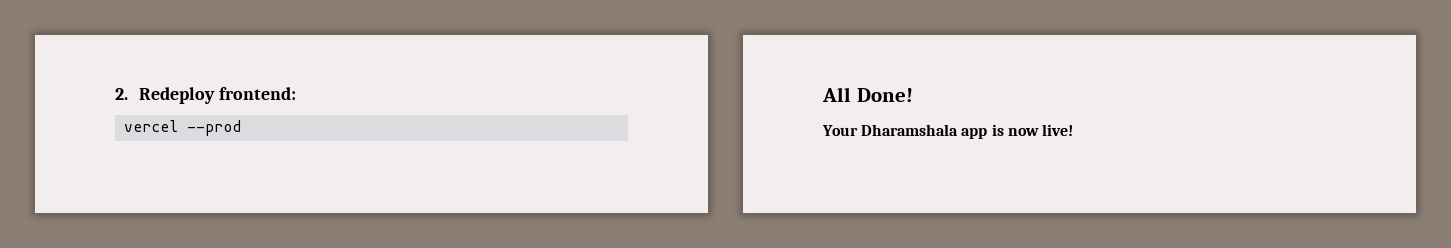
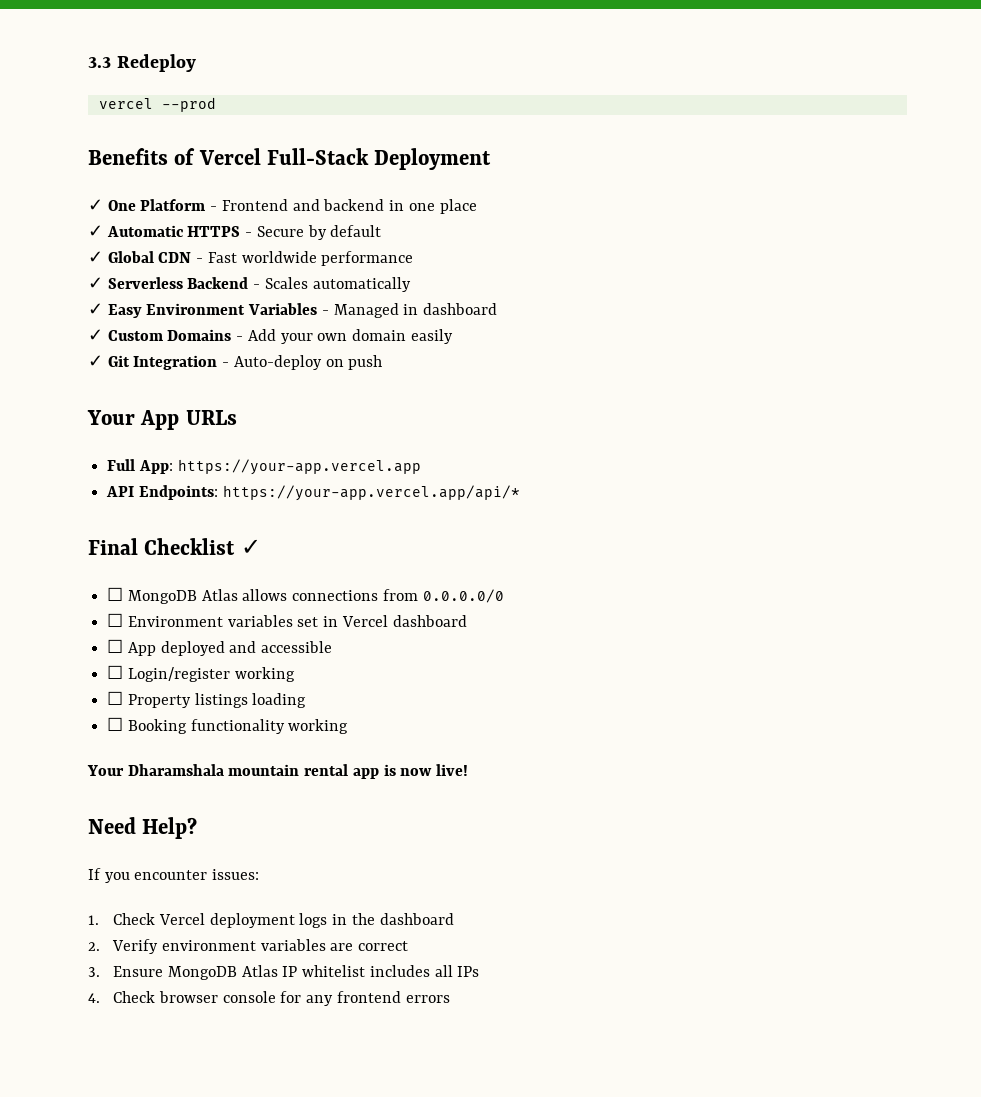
[115,88,128,100] 2. -> [88,57,111,68] 3.3
[219,87,297,100] frontend: -> (196, 63) none
[822,87,913,102] All Done! -> [88,148,492,170] [88,199,477,214] [88,225,382,240] [88,251,414,266] [88,277,411,292] [88,303,498,318] [88,329,453,344] [88,355,383,370] [87,410,237,430] [107,459,421,475] [106,485,520,501] [88,538,261,555] [107,587,504,604] [107,613,467,627] [107,639,333,656] [107,665,295,682] [107,691,307,708] [107,717,349,734] Benefits of Vercel Full-Stack Deployment // ✓ One Platform - Frontend and backend in one place // ✓ Automatic HTTPS - Secure by default // ✓ Global CDN - Fast worldwide performance // ✓ Serverless Backend - Scales automatically // ✓ Easy Environment Variables - Managed in dashboard // ✓ Custom Domains - Add your own domain easily // ✓ Git Integration - Auto-deploy on push // Your App URLs // Full App: https://your-app.vercel.app // API Endpoints: https://your-app.vercel.app/api/* // Final Checklist ✓ // ☐ MongoDB Atlas allows connections from 0.0.0.0/0 // ☐ Environment variables set in Vercel dashboard // ☐ App deployed and accessible // ☐ Login/register working // ☐ Property listings loading // ☐ Booking functionality working
(959, 130) none -> [228,764,349,776] mountain rental
(1073, 130) none -> [88,817,198,839] [88,868,260,883] [88,913,454,928] [88,939,409,954] [88,965,480,980] [88,991,450,1006] // Need Help? // If you encounter issues: // 1. Check Vercel deployment logs in the dashboard // 2. Verify environment variables are correct // 3. Ensure MongoDB Atlas IP whitelist includes all IPs // 4. Check browser console for any frontend errors

